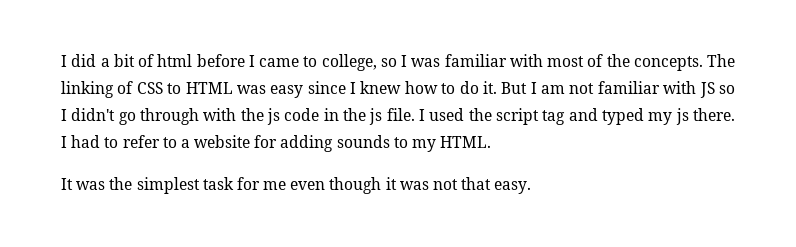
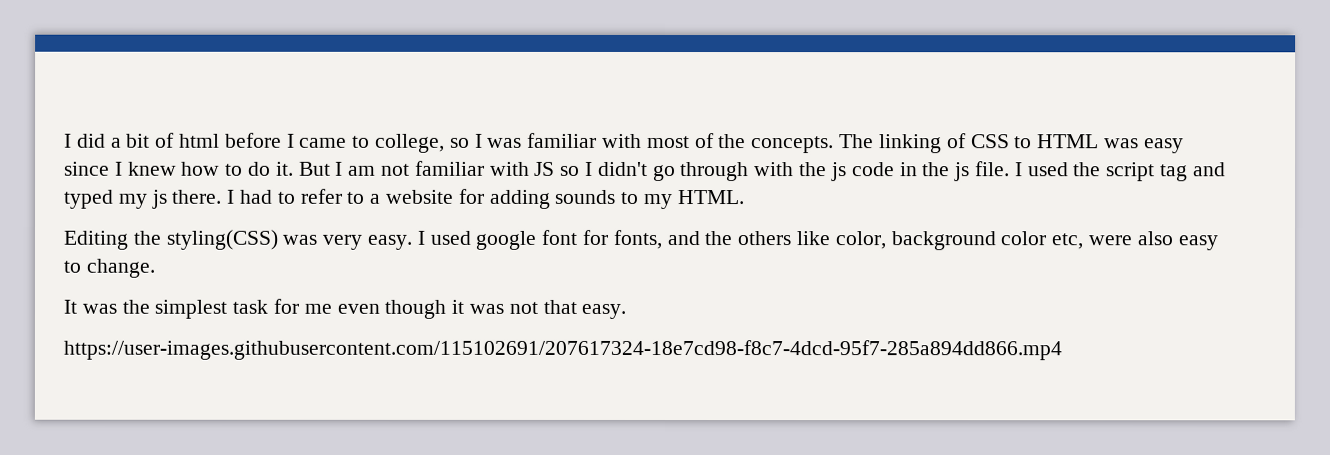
(492, 142) none -> [63,229,1218,251] [63,258,155,278] // Editing the styling(CSS) was very easy. I used google font for fonts, and the others like color, background color etc, were also easy to change.
(532, 187) none -> [63,339,1062,361] // https://user-images.githubusercontent.com/115102691/207617324-18e7cd98-f8c7-4dcd-95f7-285a894dd866.mp4

